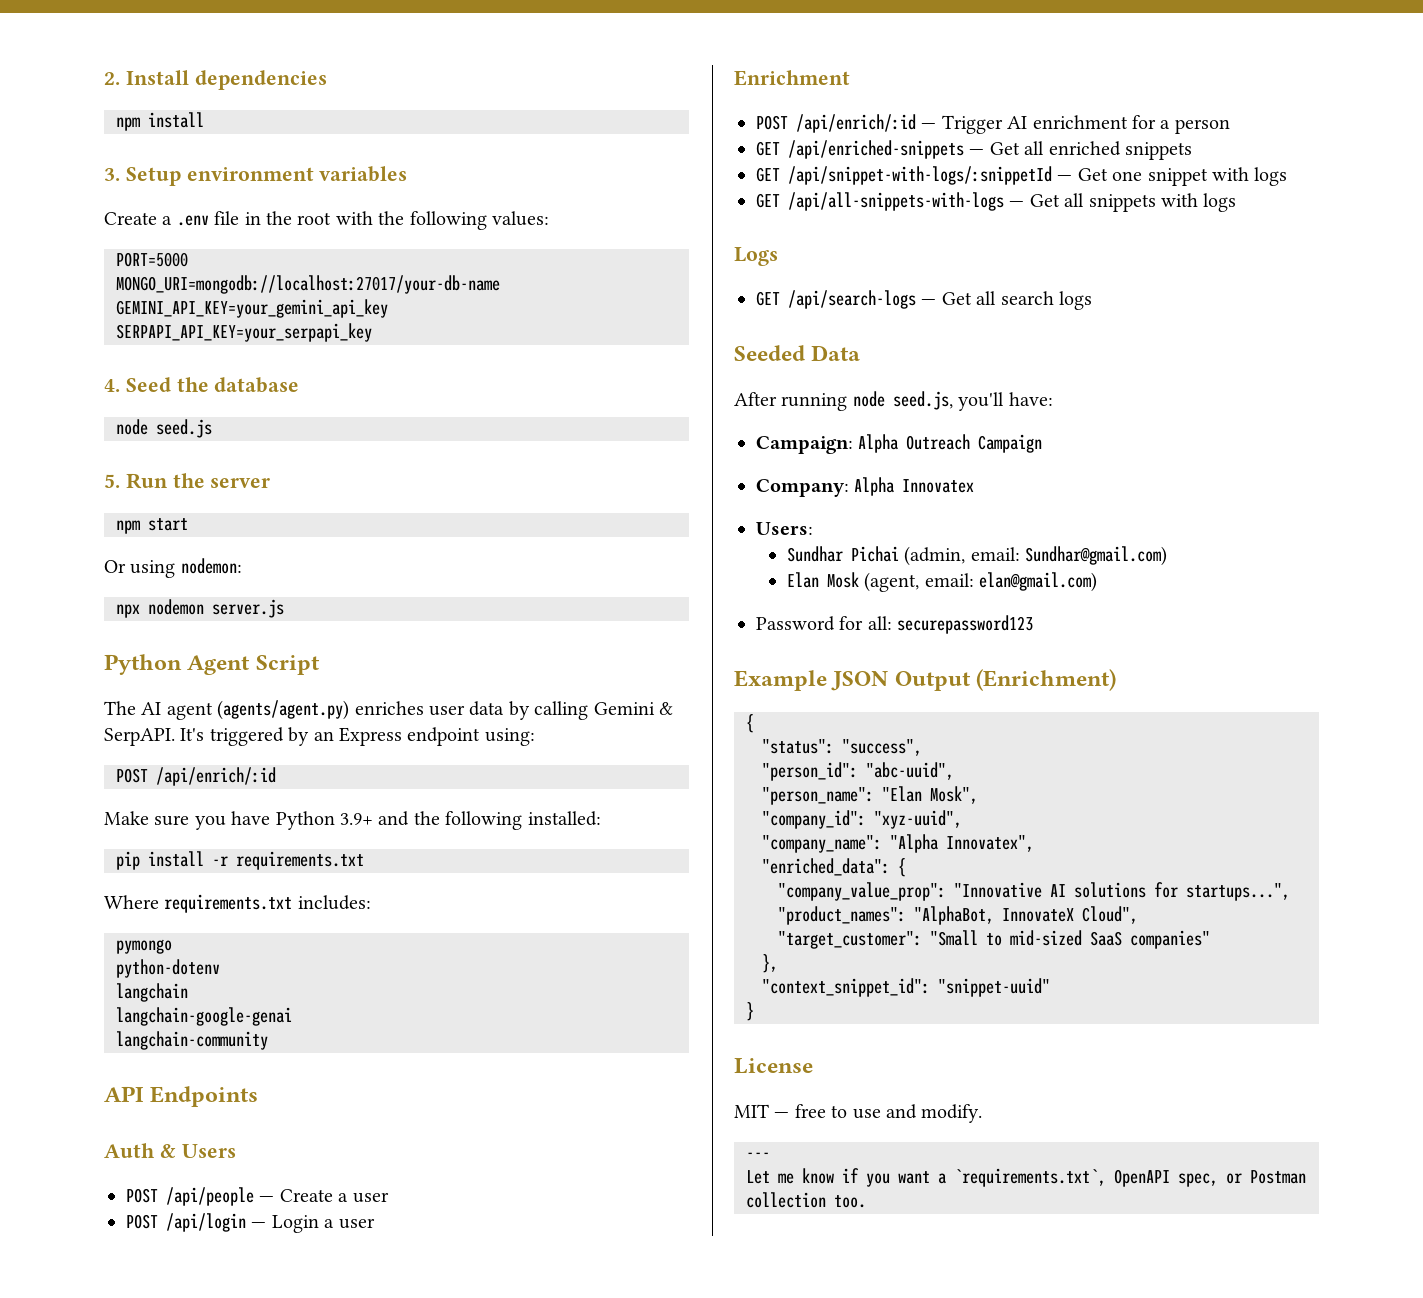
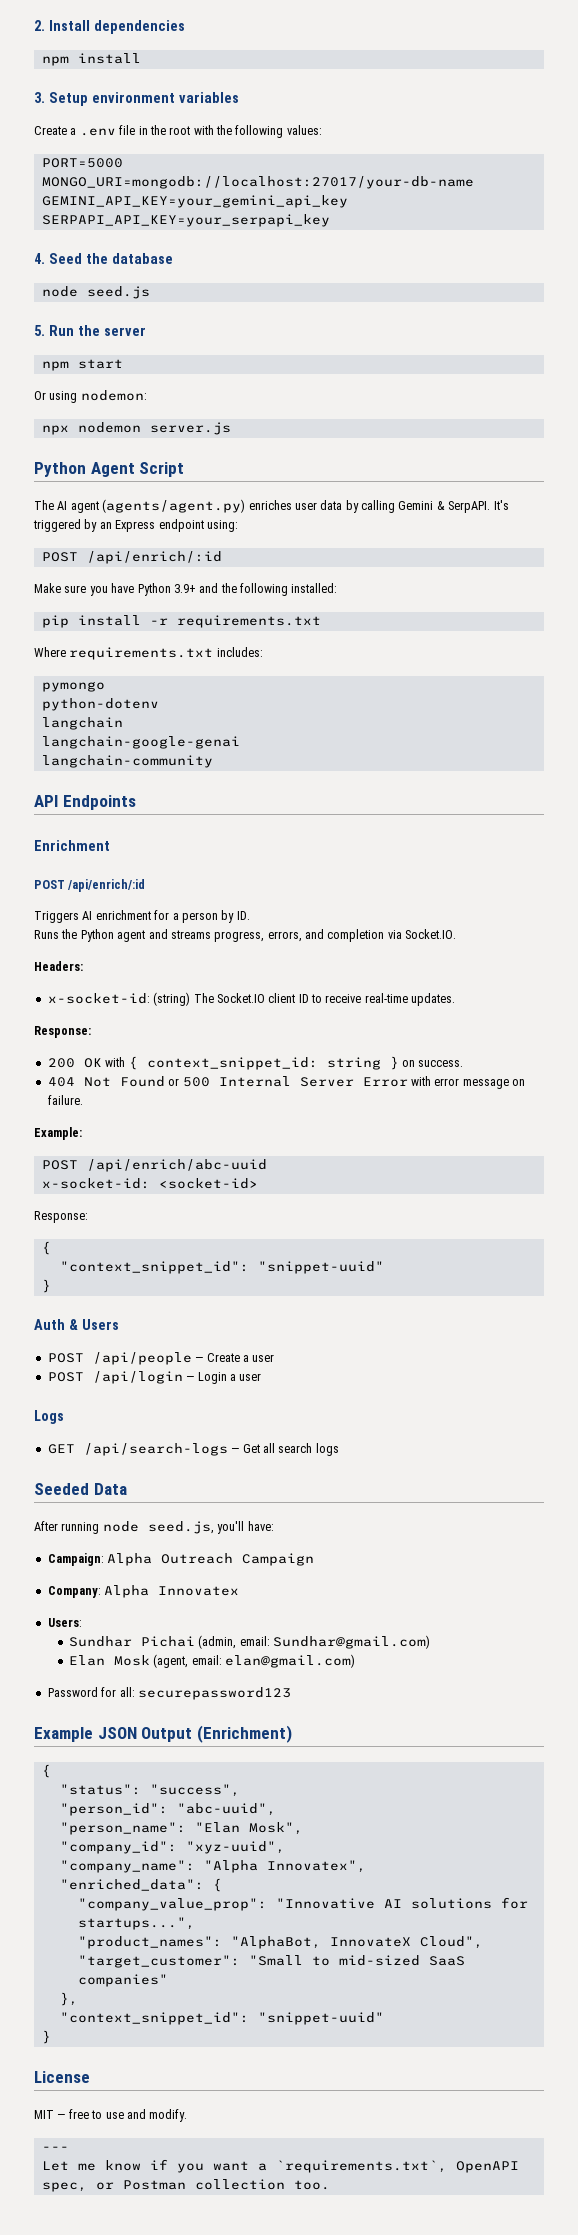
(259, 1096) none -> [34,840,110,851] [34,879,146,892] [34,910,250,923] [34,929,457,942] [34,961,83,971] [47,992,456,1006] [34,1026,91,1038] [47,1056,464,1070] [47,1076,525,1089] [47,1095,83,1105] [34,1127,82,1140] [41,1159,267,1172] [41,1178,258,1189] [34,1211,88,1223] [41,1241,51,1255] [59,1261,384,1274] [41,1279,51,1293] // Enrichment // POST /api/enrich/:id // Triggers AI enrichment for a person by ID. // Runs the Python agent and streams progress, errors, and completion via Socket.IO. // Headers: // x-socket-id: (string) The Socket.IO client ID to receive real-time updates. // Response: // 200 OK with { context_snippet_id: string } on success. // 404 Not Found or 500 Internal Server Error with error message on failure. // Example: // POST /api/enrich/abc-uuid // x-socket-id: <socket-id> // Response: // { // "context_snippet_id": "snippet-uuid" // }
[734,70,850,86] [756,114,1230,134] [756,140,1192,160] [756,166,1288,186] [756,192,1237,212] // Enrichment // POST /api/enrich/:id — Trigger AI enrichment for a person // GET /api/enriched-snippets — Get all enriched snippets // GET /api/snippet-with-logs/:snippetId — Get one snippet with logs // GET /api/all-snippets-with-logs — Get all snippets with logs -> (262, 1377) none

